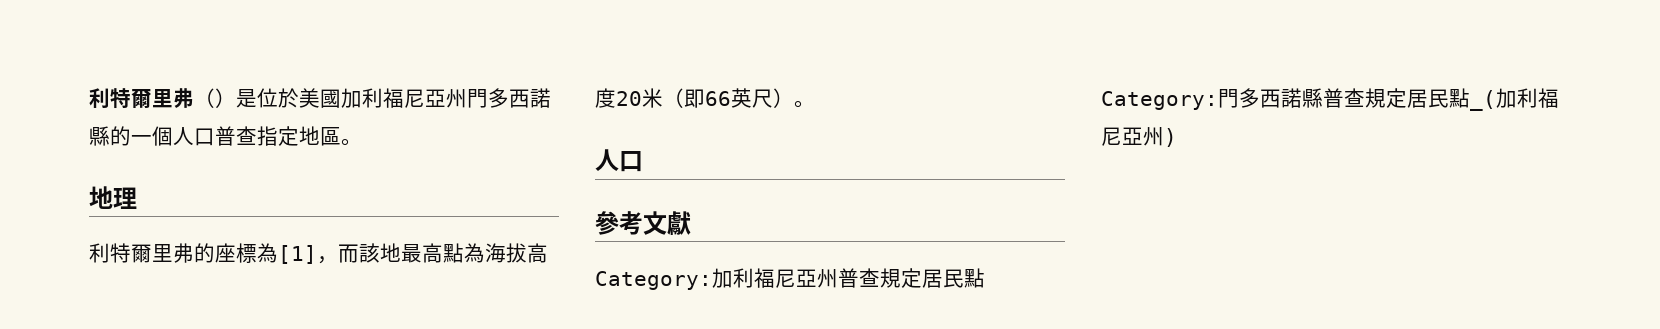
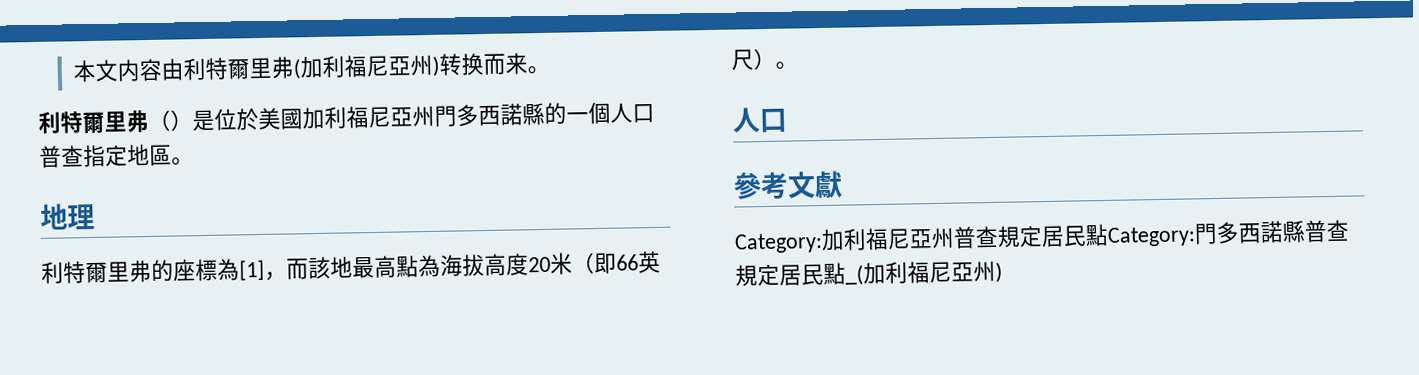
(89, 98) none -> [72,52,550,83] 本文内容由利特爾里弗(加利福尼亞州)转换而来。 //

